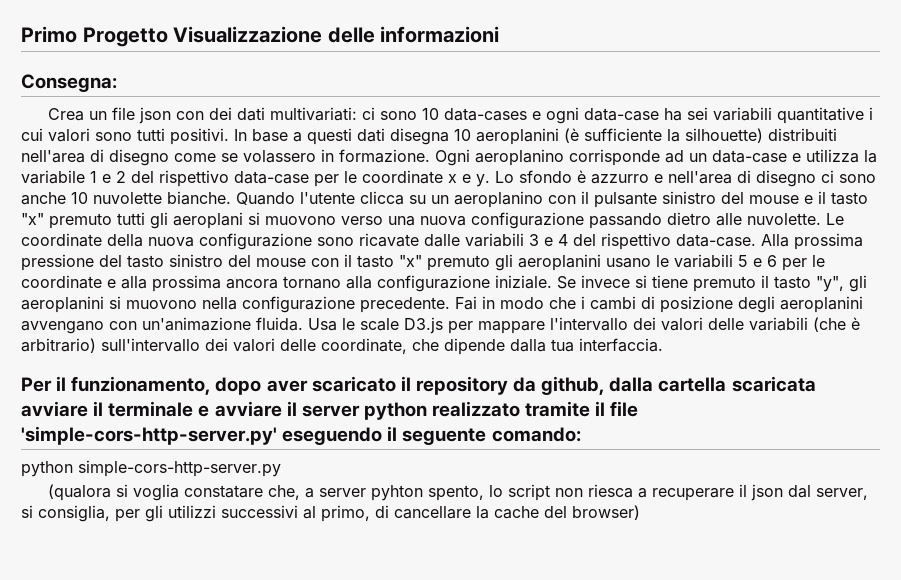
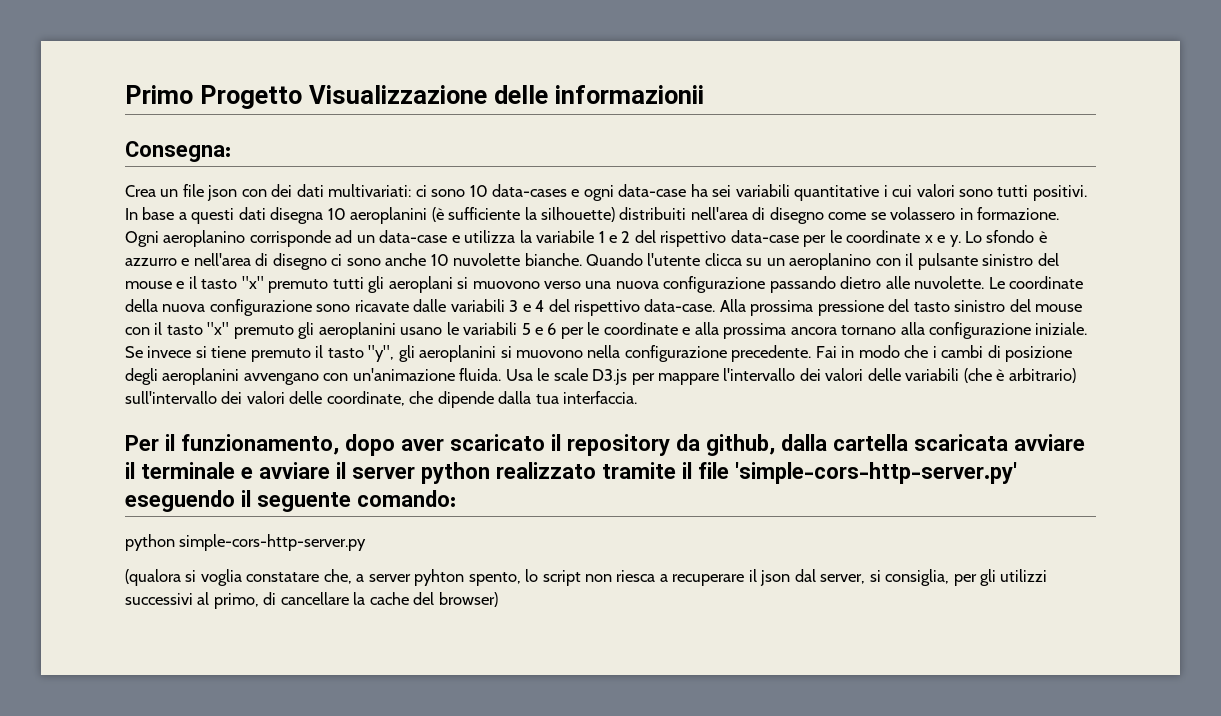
[380,26,500,43] informazioni -> [554,85,704,104] informazionii

